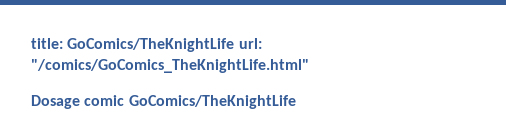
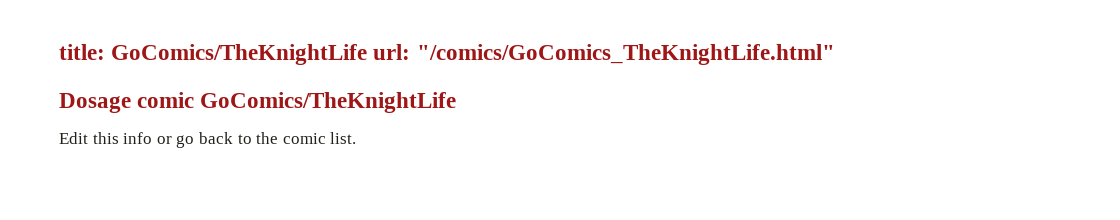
(296, 102) none -> [59,132,357,148] // Edit this info or go back to the comic list.

